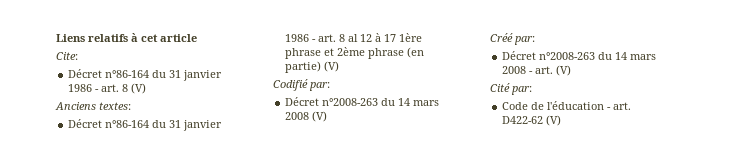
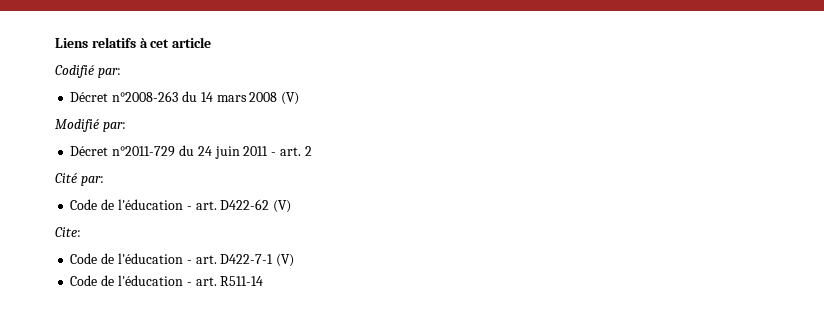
[56,52,78,60] [68,69,223,81] [68,83,147,94] [55,102,131,110] [68,119,223,131] [285,33,423,42] [285,47,425,59] [285,61,340,73] // Cite: // Décret n°86-164 du 31 janvier 1986 - art. 8 (V) // Anciens textes: // Décret n°86-164 du 31 janvier 1986 - art. 8 al 12 à 17 1ère phrase et 2ème phrase (en partie) (V) -> (212, 42) none
[490,33,535,45] [502,51,657,60] [502,65,572,76] Créé par: // Décret n°2008-263 du 14 mars 2008 - art. (V) -> [55,119,126,132] [70,145,312,159] Modifié par: // Décret n°2011-729 du 24 juin 2011 - art. 2
(562, 120) none -> [55,227,81,237] [70,253,295,267] [70,275,264,286] // Cite: // Code de l'éducation - art. D422-7-1 (V) // Code de l'éducation - art. R511-14

